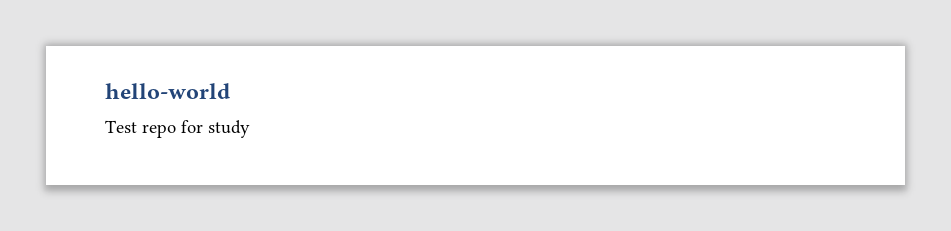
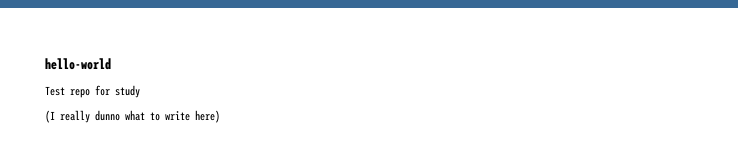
(250, 129) none -> [45,110,220,123] // (I really dunno what to write here)

